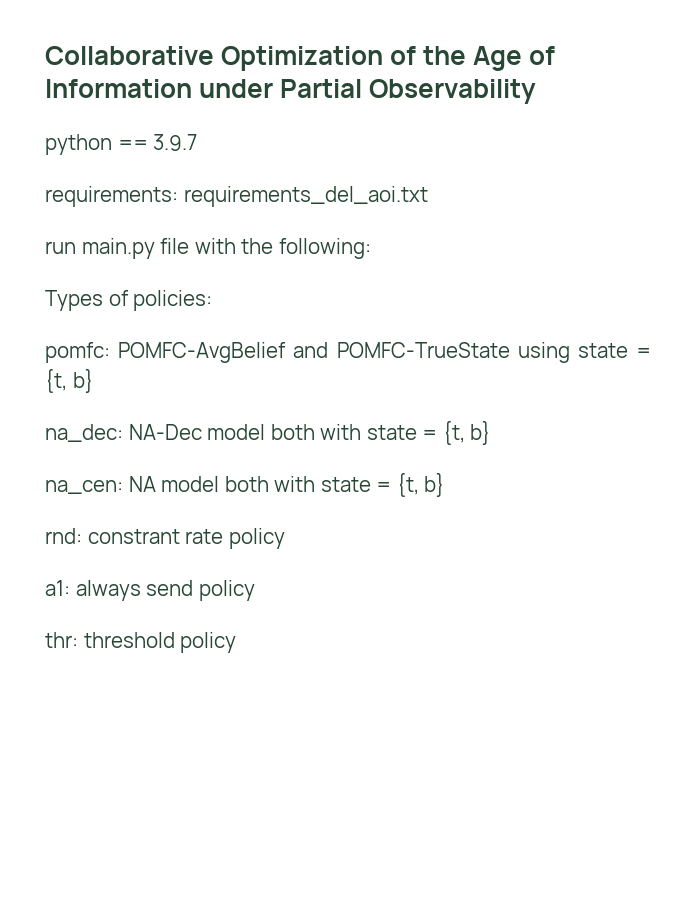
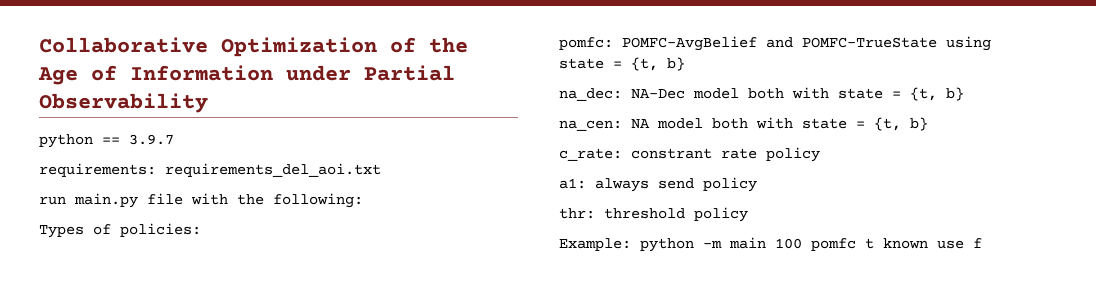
[45,528,82,544] rnd: -> [559,148,622,161] c_rate:
(237, 642) none -> [559,237,982,252] // Example: python -m main 100 pomfc t known use f

